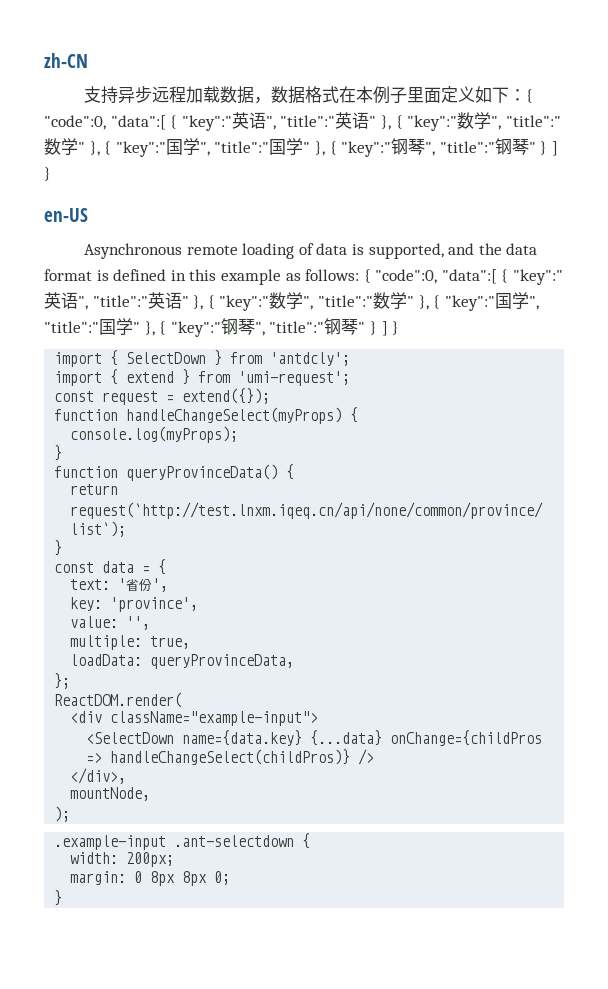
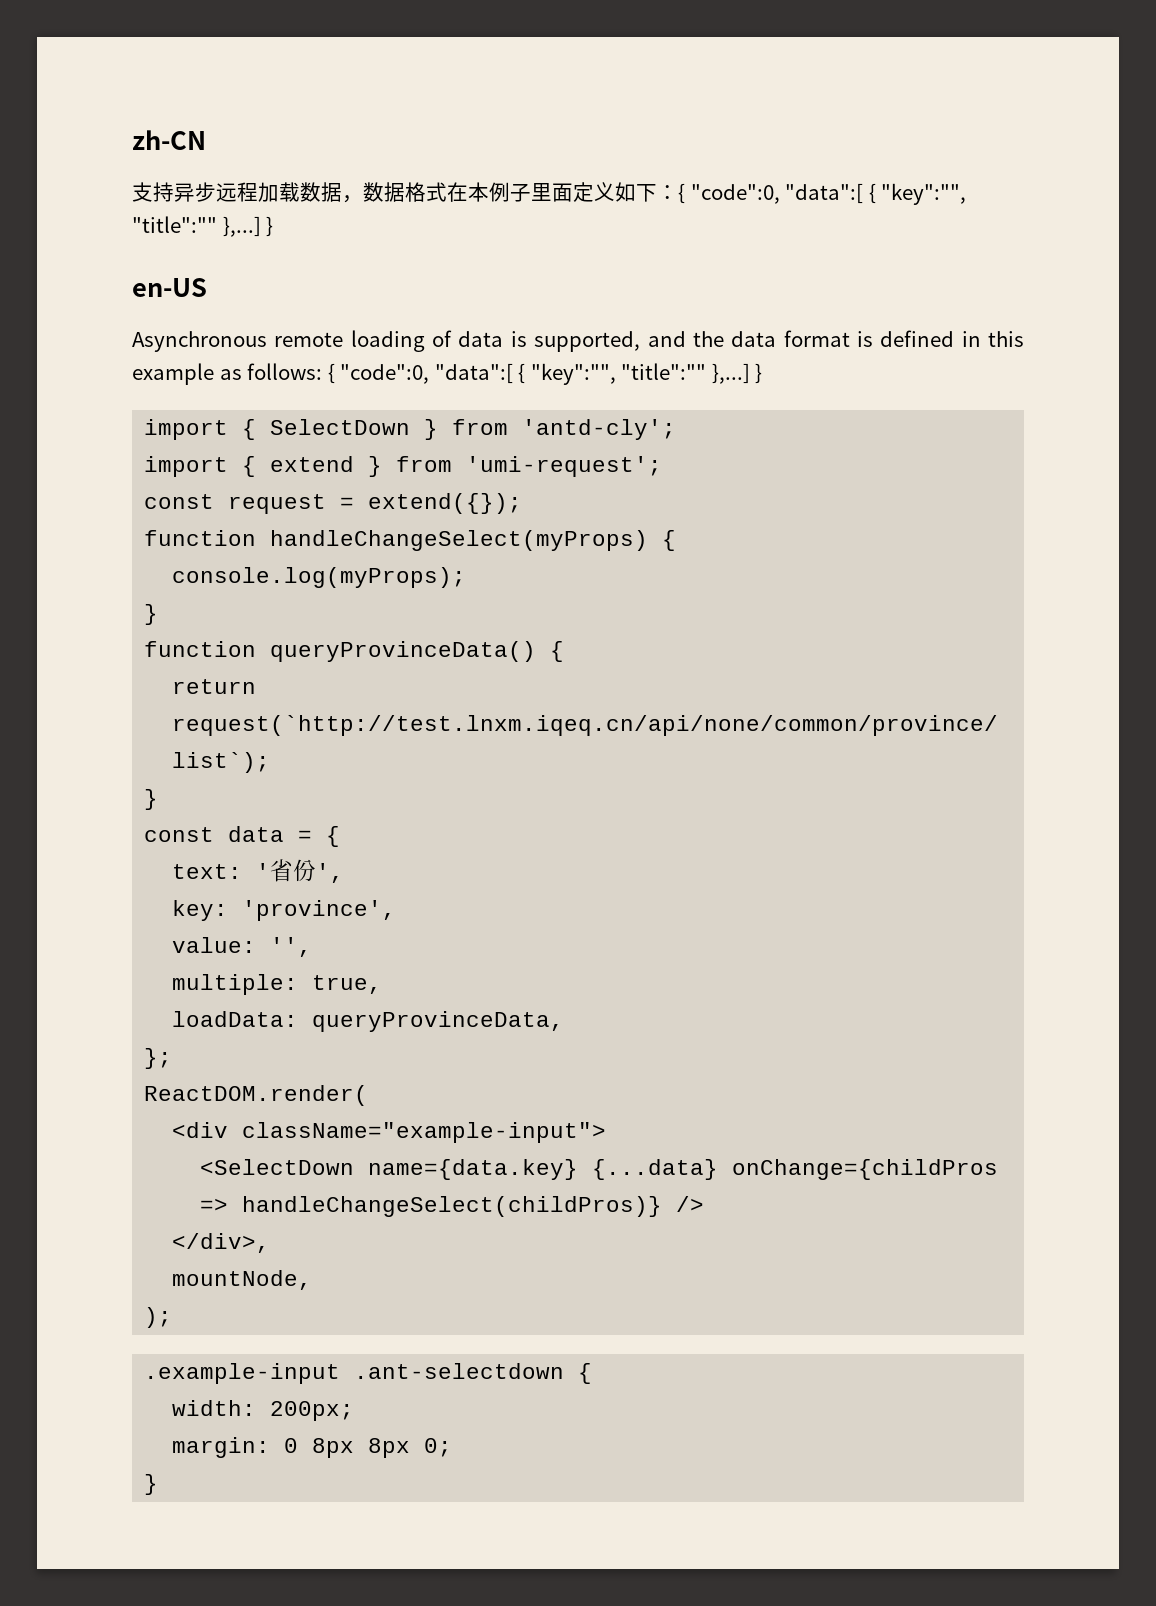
[181,112,561,131] [44,138,558,157] "key":"英语", "title":"英语" }, { "key":"数学", "title":"数学" }, { "key":"国学", "title":"国学" }, { "key":"钢琴", "title":"钢琴" } ] -> [881,183,967,205] [132,216,261,237] "key":"", "title":"" },...]
[513,269,564,285] [44,292,539,311] [44,318,388,337] "key":"英语", "title":"英语" }, { "key":"数学", "title":"数学" }, { "key":"国学", "title":"国学" }, { "key":"钢琴", "title":"钢琴" } ] -> [530,363,750,385] "key":"", "title":"" },...]
[270,352,351,366] 'antdcly'; -> [522,419,677,440] 'antd-cly';

